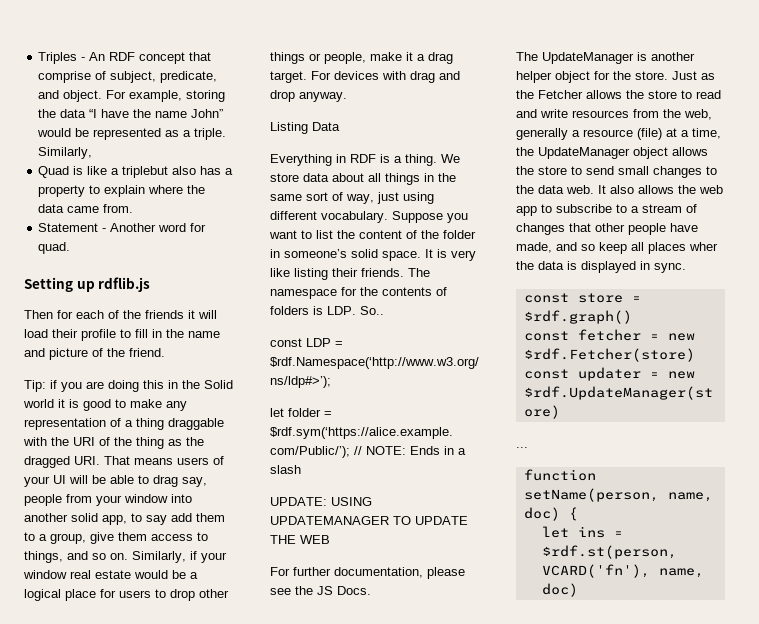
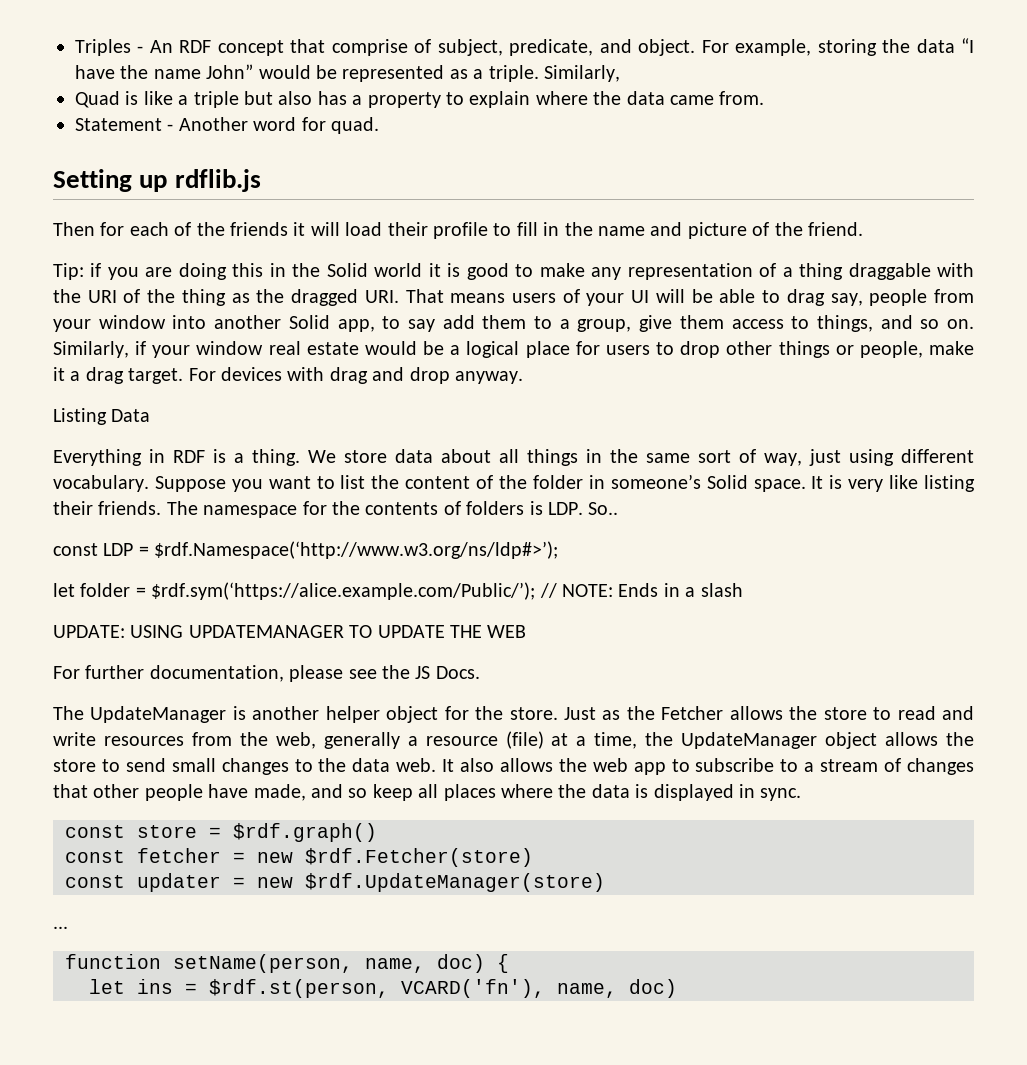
[122,166,169,178] triplebut -> [193,91,273,108] triple but
[71,513,98,522] solid -> [288,315,330,329] Solid
[351,249,378,258] solid -> [706,475,748,489] Solid
[689,242,718,251] wher -> [500,784,553,798] where

